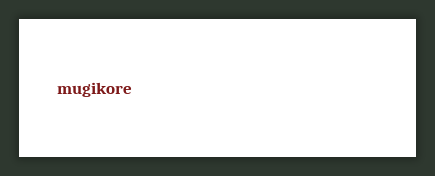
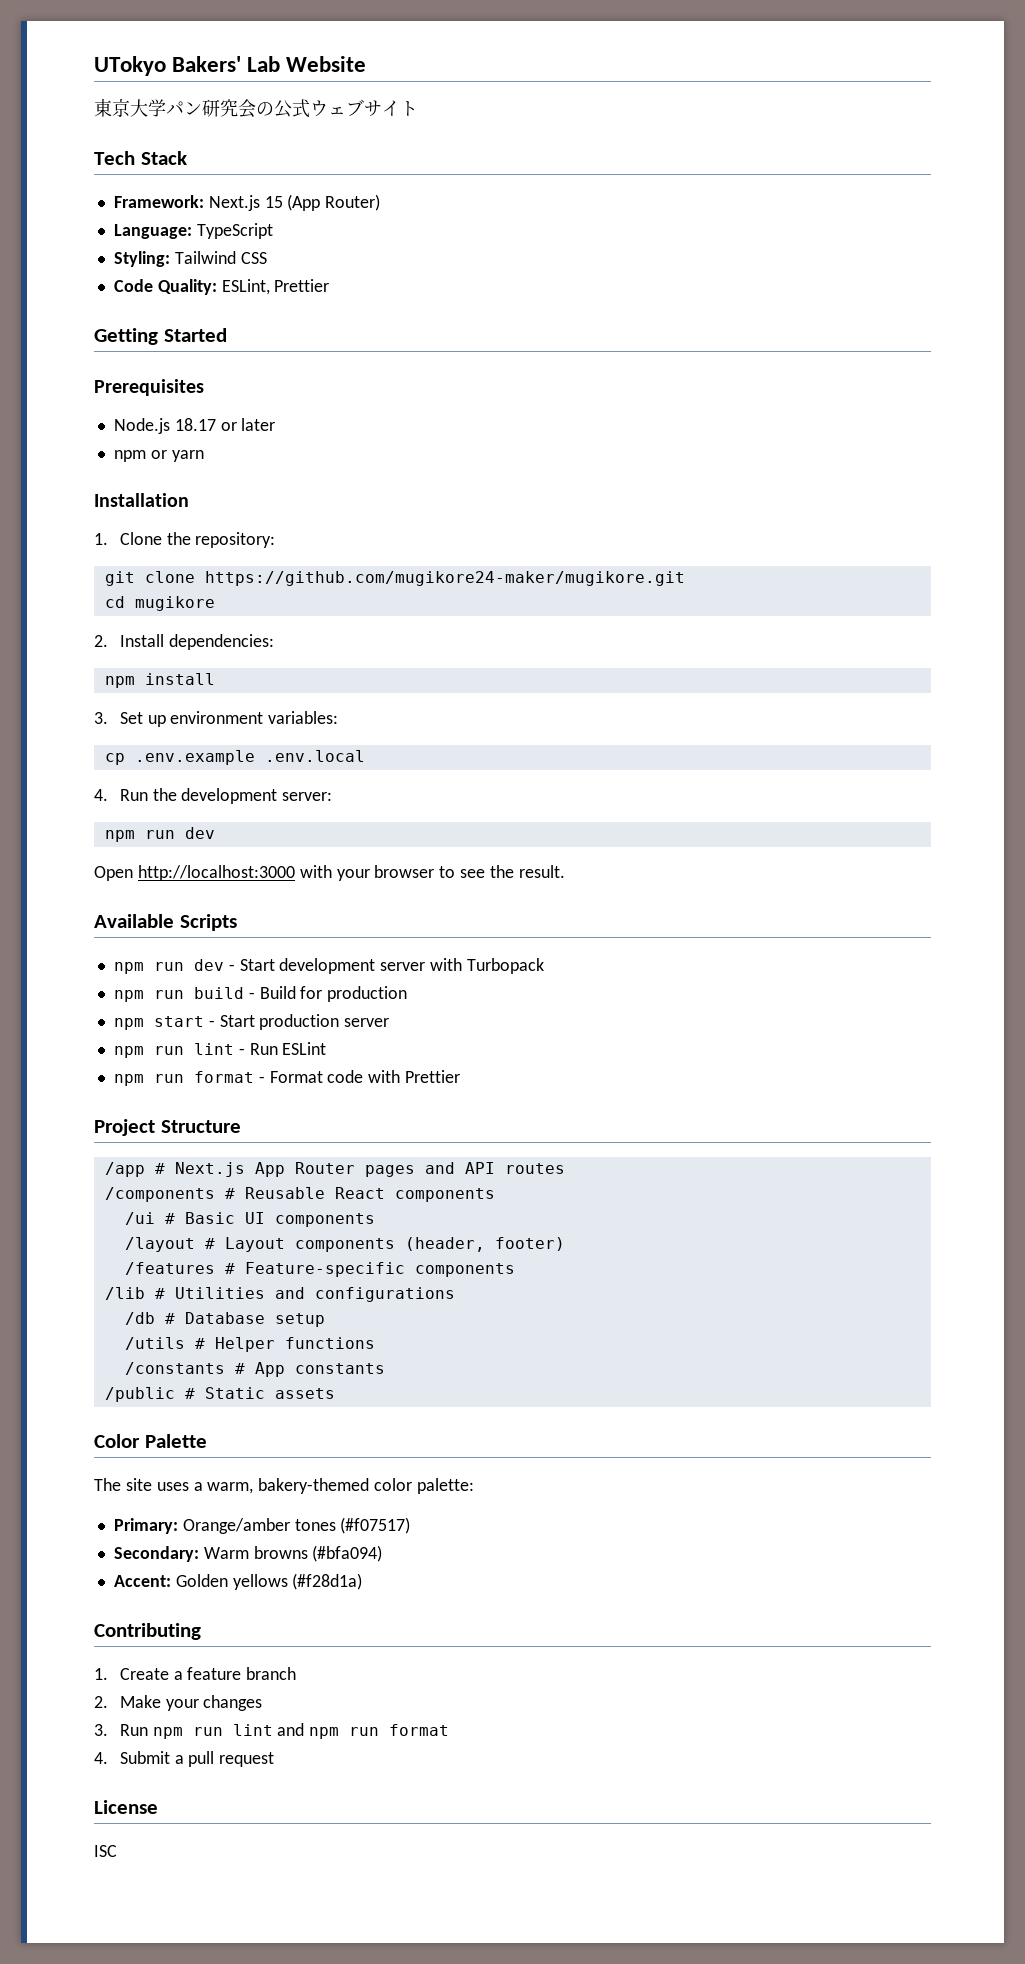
[57,82,132,97] mugikore -> [94,56,367,76] [94,99,418,118] [94,151,187,165] [113,194,381,211] [113,223,273,239] [113,251,267,267] [113,279,330,295] [94,328,227,345] [94,379,204,396] [113,418,276,434] [113,450,204,462] [94,493,189,507] [94,532,276,548] [104,571,685,586] [104,596,215,611] [94,634,274,650] [104,673,215,688] [94,711,339,727] [104,750,365,765] [94,788,333,804] [104,827,215,842] [94,865,565,881] [94,914,237,931] [113,958,544,974] [113,986,408,1002] [113,1014,390,1030] [113,1042,327,1058] [113,1070,461,1086] [94,1119,241,1136] [104,1162,565,1177] [104,1187,495,1202] [124,1212,375,1227] [124,1237,565,1252] [124,1262,515,1277] [104,1287,455,1302] [124,1312,325,1327] [124,1337,375,1352] [124,1362,385,1377] [104,1387,335,1402] [94,1434,207,1448] [94,1478,475,1494] [113,1517,411,1534] [113,1545,383,1562] [113,1573,363,1590] [94,1623,201,1640] [94,1667,297,1680] [94,1695,263,1711] [94,1723,450,1739] [94,1751,275,1767] [94,1800,158,1814] [94,1845,117,1857] UTokyo Bakers' Lab Website // 東京大学パン研究会の公式ウェブサイト // Tech Stack // Framework: Next.js 15 (App Router) // Language: TypeScript // Styling: Tailwind CSS // Code Quality: ESLint, Prettier // Getting Started // Prerequisites // Node.js 18.17 or later // npm or yarn // Installation // 1. Clone the repository: // git clone https://github.com/mugikore24-maker/mugikore.git // cd mugikore // 2. Install dependencies: // npm install // 3. Set up environment variables: // cp .env.example .env.local // 4. Run the development server: // npm run dev // Open http://localhost:3000 with your browser to see the result. // Available Scripts // npm run dev - Start development server with Turbopack // npm run build - Build for production // npm start - Start production server // npm run lint - Run ESLint // npm run format - Format code with Prettier // Project Structure // /app # Next.js App Router pages and API routes // /components # Reusable React components // /ui # Basic UI components // /layout # Layout components (header, footer) // /features # Feature-specific components // /lib # Utilities and configurations // /db # Database setup // /utils # Helper functions // /constants # App constants // /public # Static assets // Color Palette // The site uses a warm, bakery-themed color palette: // Primary: Orange/amber tones (#f07517) // Secondary: Warm browns (#bfa094) // Accent: Golden yellows (#f28d1a) // Contributing // 1. Create a feature branch // 2. Make your changes // 3. Run npm run lint and npm run format // 4. Submit a pull request // License // ISC

